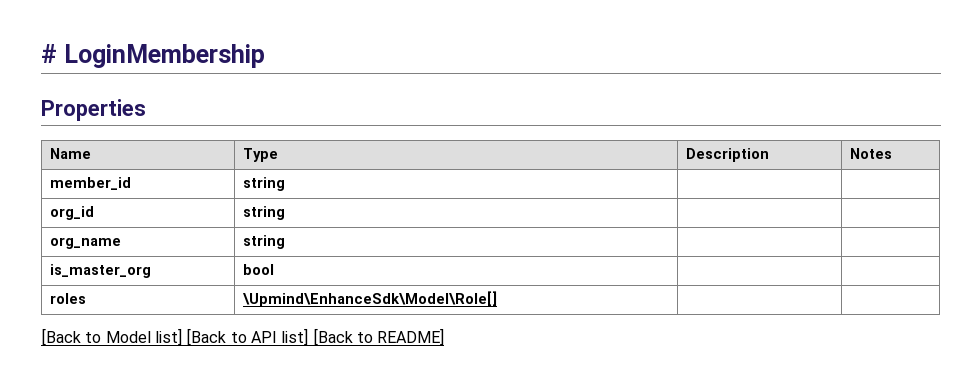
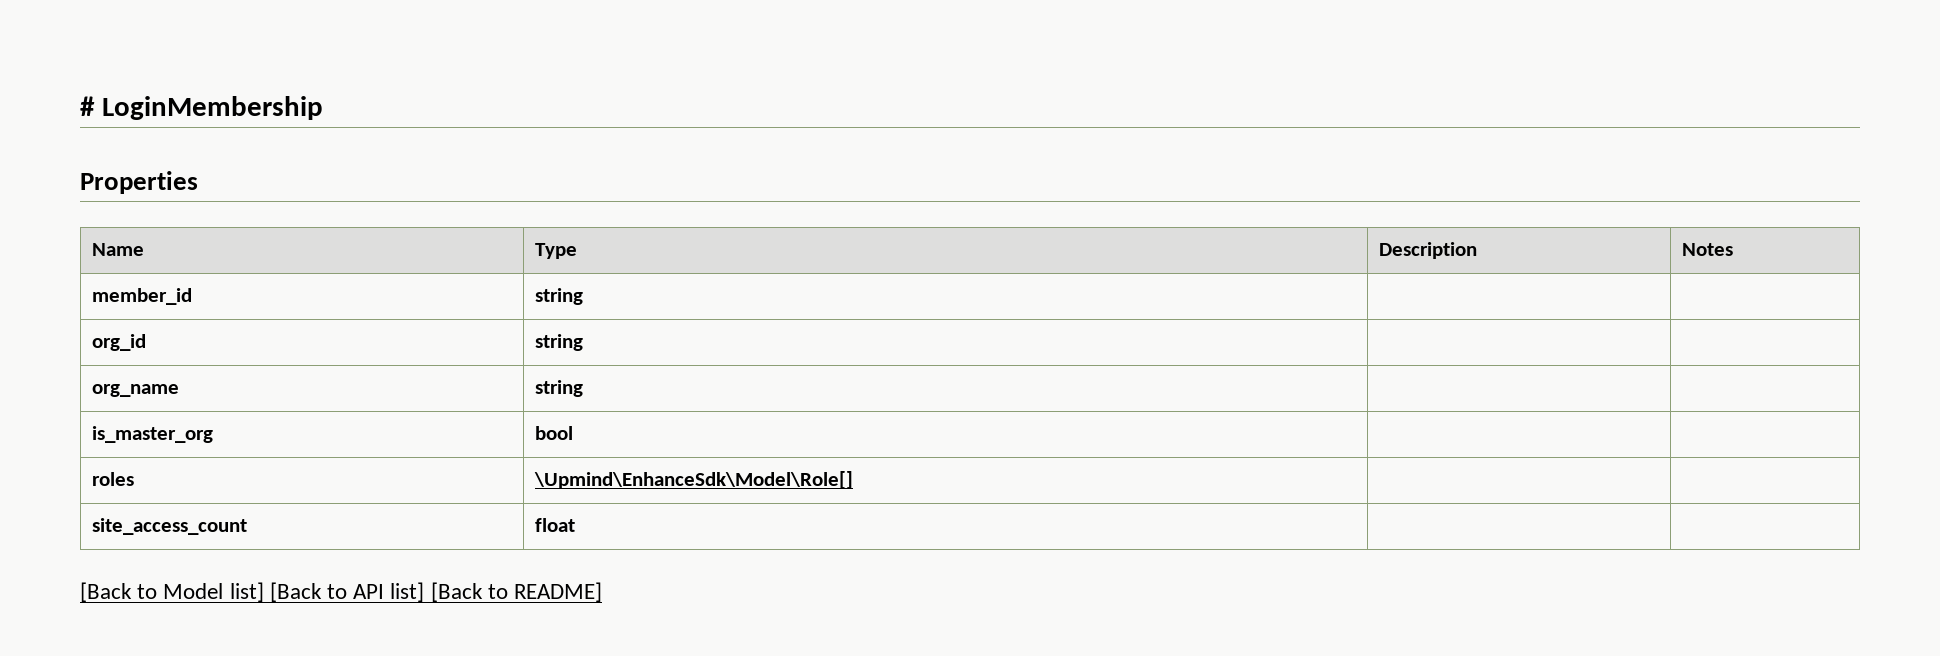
(497, 299) none -> [92,518,248,535] [535,518,576,532] // site_access_count | float | |

